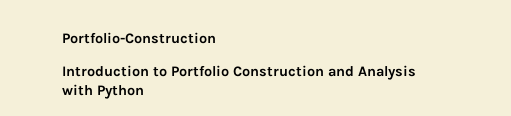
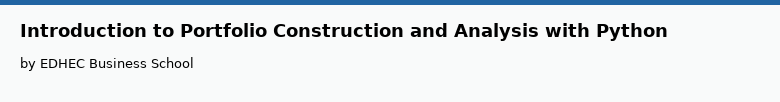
[62,32,216,44] Portfolio-Construction // -> (20, 30) none
(144, 92) none -> [20,57,194,71] // by EDHEC Business School

